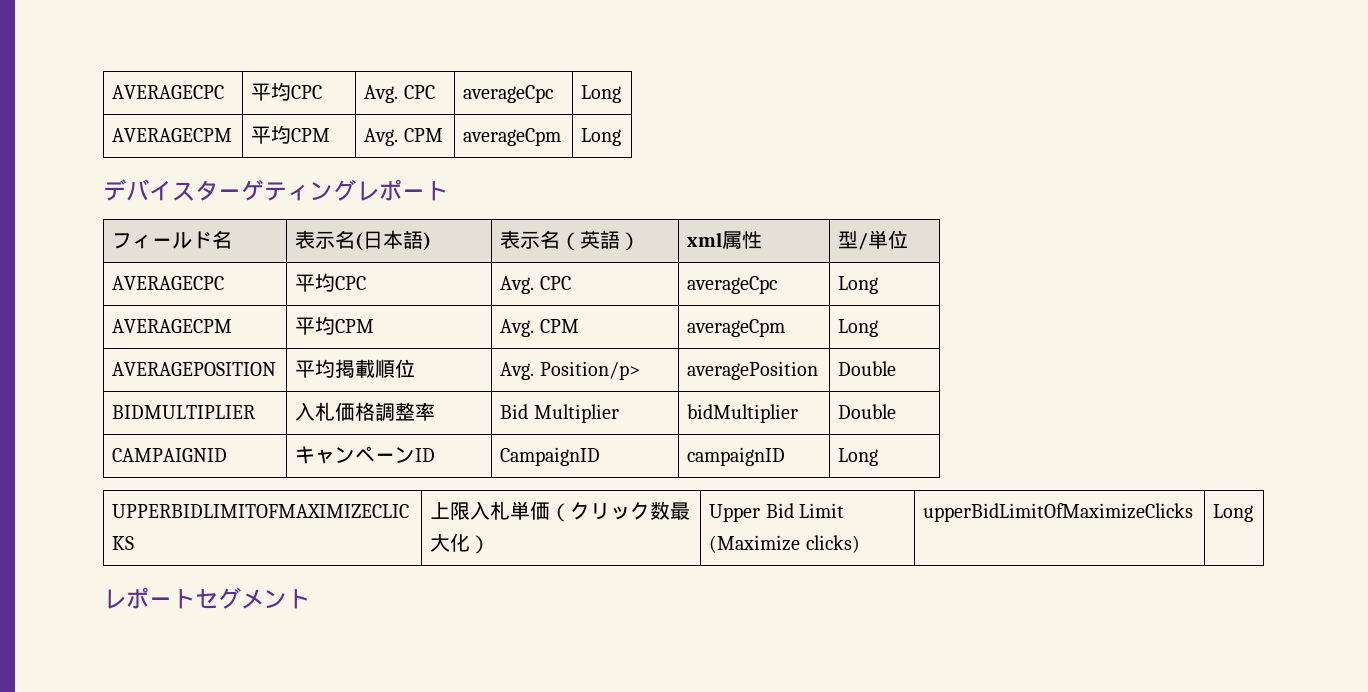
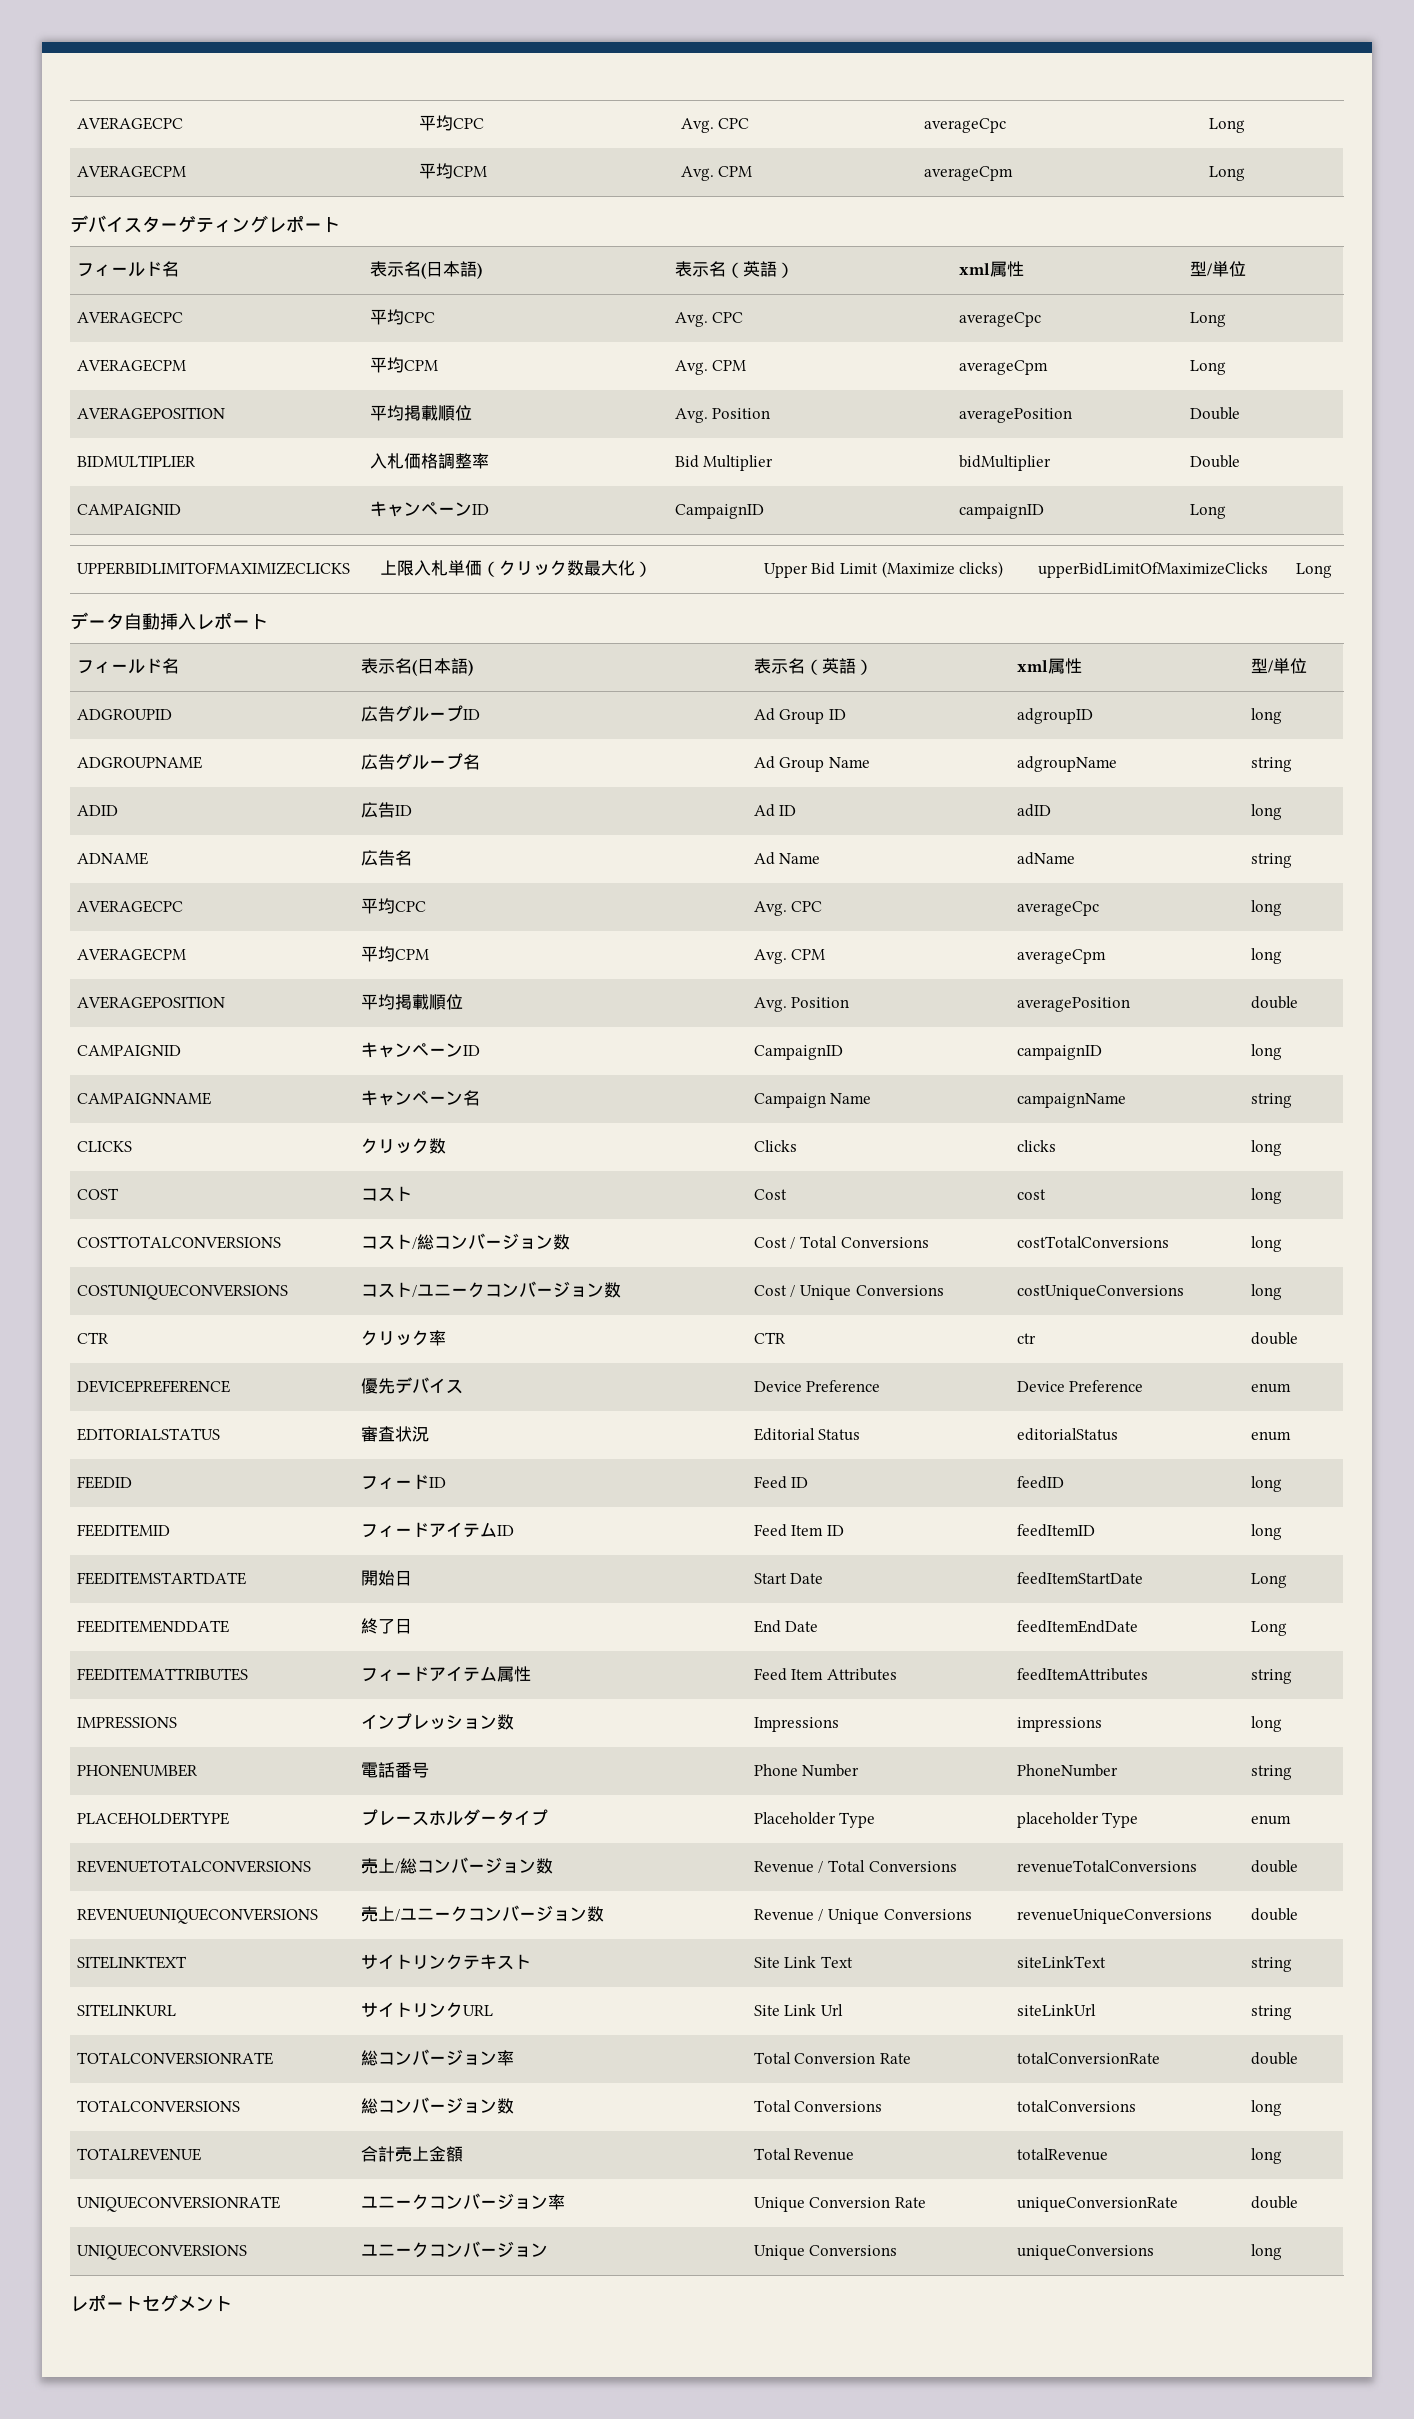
[539,361,640,380] Position/p> -> [712,408,771,419] Position
(1254, 513) none -> [70,612,268,630] [76,658,179,674] [360,658,473,676] [753,658,873,675] [1016,658,1082,674] [1250,658,1307,674] [76,709,172,720] [360,705,480,722] [753,708,847,724] [1016,708,1093,724] [1250,708,1282,724] [76,756,202,769] [360,753,480,770] [753,756,871,772] [1016,756,1117,772] [1250,757,1292,772] [76,805,118,816] [360,802,412,818] [753,804,797,817] [1016,804,1051,817] [1250,804,1282,820] [76,852,148,865] [360,850,412,866] [753,852,821,865] [1016,852,1075,865] [1250,853,1292,868] [76,900,183,913] [360,898,426,914] [753,901,823,916] [1016,901,1099,916] [1250,900,1282,916] [76,948,186,961] [360,946,429,962] [753,949,826,964] [1016,949,1106,964] [1250,948,1282,964] [76,996,225,1009] [360,994,463,1010] [753,997,850,1012] [1016,997,1130,1012] [1250,996,1298,1009] [76,1045,181,1056] [360,1042,480,1058] [753,1045,843,1060] [1016,1045,1102,1060] [1250,1044,1282,1060] [76,1092,211,1105] [360,1090,480,1106] [753,1093,872,1108] [1016,1093,1126,1108] [1250,1093,1292,1108] [76,1141,132,1152] [360,1138,446,1154] [753,1140,797,1152] [1016,1140,1056,1152] [1250,1140,1282,1156] [76,1188,119,1200] [360,1186,412,1202] [753,1189,787,1200] [1016,1189,1046,1200] [1250,1188,1282,1204] [76,1236,281,1249] [360,1233,570,1250] [753,1236,929,1249] [1016,1236,1169,1248] [1250,1236,1282,1252] [76,1284,288,1300] [360,1281,621,1298] [753,1285,944,1300] [1016,1285,1184,1300] [1250,1284,1282,1300] [76,1332,109,1344] [360,1330,446,1346] [753,1332,786,1344] [1016,1333,1036,1344] [1250,1332,1298,1345] [76,1380,230,1393] [360,1377,463,1394] [753,1380,881,1392] [1016,1380,1144,1392] [1250,1383,1291,1393] [76,1428,220,1441] [360,1426,429,1442] [753,1428,861,1441] [1016,1428,1118,1441] [1250,1431,1291,1441] [76,1476,132,1489] [360,1474,446,1490] [753,1476,809,1489] [1016,1476,1064,1489] [1250,1476,1282,1492] [76,1524,170,1537] [360,1522,514,1538] [753,1524,845,1537] [1016,1524,1095,1537] [1250,1524,1282,1540] [76,1572,246,1585] [360,1570,412,1586] [753,1573,824,1584] [1016,1572,1143,1585] [1250,1573,1287,1588] [76,1620,229,1633] [360,1618,412,1634] [753,1620,819,1633] [1016,1620,1138,1633] [1250,1621,1287,1636] [76,1668,248,1681] [360,1666,531,1682] [753,1668,898,1681] [1016,1668,1148,1681] [1250,1669,1292,1684] [76,1716,177,1729] [360,1713,514,1730] [753,1717,839,1732] [1016,1717,1102,1732] [1250,1716,1282,1732] [76,1764,198,1777] [360,1762,429,1778] [753,1764,860,1777] [1016,1764,1118,1777] [1250,1765,1292,1780] [76,1812,229,1825] [360,1809,548,1826] [753,1812,876,1828] [1016,1812,1139,1828] [1250,1815,1291,1825] [76,1860,311,1873] [360,1857,553,1874] [753,1860,957,1873] [1016,1860,1197,1873] [1250,1860,1298,1873] [76,1908,318,1924] [360,1905,604,1922] [753,1909,972,1924] [1016,1909,1212,1924] [1250,1908,1298,1921] [76,1956,187,1969] [360,1954,531,1970] [753,1956,854,1968] [1016,1956,1106,1968] [1250,1957,1292,1972] [76,2004,176,2017] [360,2002,493,2018] [753,2004,844,2016] [1016,2004,1096,2016] [1250,2005,1292,2020] [76,2052,273,2065] [360,2049,514,2066] [753,2052,912,2064] [1016,2052,1160,2064] [1250,2052,1298,2065] [76,2100,240,2113] [360,2097,514,2114] [753,2100,883,2112] [1016,2100,1136,2112] [1250,2100,1282,2116] [76,2148,201,2161] [360,2146,463,2162] [753,2148,855,2161] [1016,2148,1108,2161] [1250,2148,1282,2164] [76,2196,280,2212] [360,2193,565,2210] [753,2197,927,2212] [1016,2197,1178,2212] [1250,2196,1298,2209] [76,2244,247,2260] [360,2241,548,2258] [753,2245,898,2260] [1016,2245,1154,2260] [1250,2244,1282,2260] // データ自動挿入レポート // フィールド名 | 表示名(日本語) | 表示名（英語） | xml属性 | 型/単位 // ADGROUPID | 広告グループID | Ad Group ID | adgroupID | long // ADGROUPNAME | 広告グループ名 | Ad Group Name | adgroupName | string // ADID | 広告ID | Ad ID | adID | long // ADNAME | 広告名 | Ad Name | adName | string // AVERAGECPC | 平均CPC | Avg. CPC | averageCpc | long // AVERAGECPM | 平均CPM | Avg. CPM | averageCpm | long // AVERAGEPOSITION | 平均掲載順位 | Avg. Position | averagePosition | double // CAMPAIGNID | キャンペーンID | CampaignID | campaignID | long // CAMPAIGNNAME | キャンペーン名 | Campaign Name | campaignName | string // CLICKS | クリック数 | Clicks | clicks | long // COST | コスト | Cost | cost | long // COSTTOTALCONVERSIONS | コスト/総コンバージョン数 | Cost / Total Conversions | costTotalConversions | long // COSTUNIQUECONVERSIONS | コスト/ユニークコンバージョン数 | Cost / Unique Conversions | costUniqueConversions | long // CTR | クリック率 | CTR | ctr | double // DEVICEPREFERENCE | 優先デバイス | Device Preference | Device Preference | enum // EDITORIALSTATUS | 審査状況 | Editorial Status | editorialStatus | enum // FEEDID | フィードID | Feed ID | feedID | long // FEEDITEMID | フィードアイテムID | Feed Item ID | feedItemID | long // FEEDITEMSTARTDATE | 開始日 | Start Date | feedItemStartDate | Long // FEEDITEMENDDATE | 終了日 | End Date | feedItemEndDate | Long // FEEDITEMATTRIBUTES | フィードアイテム属性 | Feed Item Attributes | feedItemAttributes | string // IMPRESSIONS | インプレッション数 | Impressions | impressions | long // PHONENUMBER | 電話番号 | Phone Number | PhoneNumber | string // PLACEHOLDERTYPE | プレースホルダータイプ | Placeholder Type | placeholder Type | enum // REVENUETOTALCONVERSIONS | 売上/総コンバージョン数 | Revenue / Total Conversions | revenueTotalConversions | double // REVENUEUNIQUECONVERSIONS | 売上/ユニークコンバージョン数 | Revenue / Unique Conversions | revenueUniqueConversions | double // SITELINKTEXT | サイトリンクテキスト | Site Link Text | siteLinkText | string // SITELINKURL | サイトリンクURL | Site Link Url | siteLinkUrl | string // TOTALCONVERSIONRATE | 総コンバージョン率 | Total Conversion Rate | totalConversionRate | double // TOTALCONVERSIONS | 総コンバージョン数 | Total Conversions | totalConversions | long // TOTALREVENUE | 合計売上金額 | Total Revenue | totalRevenue | long // UNIQUECONVERSIONRATE | ユニークコンバージョン率 | Unique Conversion Rate | uniqueConversionRate | double // UNIQUECONVERSIONS | ユニークコンバージョン | Unique Conversions | uniqueConversions | long

